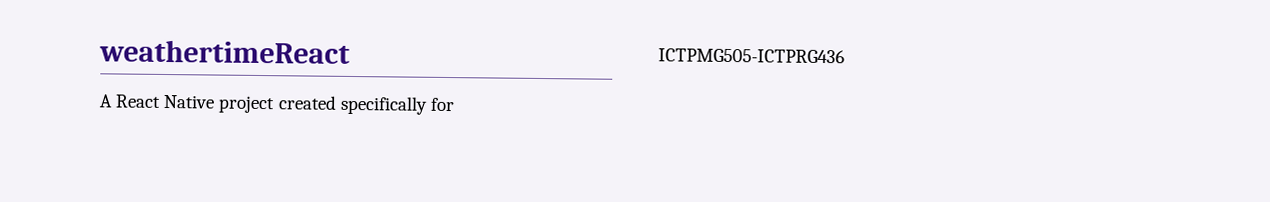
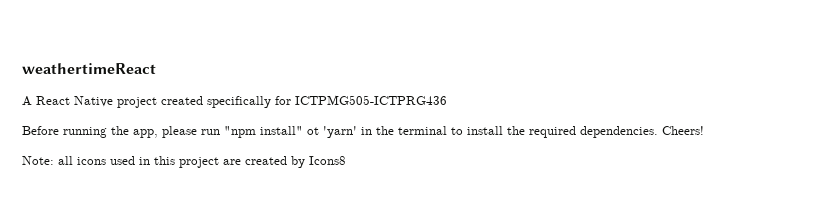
(845, 56) none -> [22,126,704,138] [22,156,346,168] // Before running the app, please run "npm install" ot 'yarn' in the terminal to install the required dependencies. Cheers! // Note: all icons used in this project are created by Icons8

